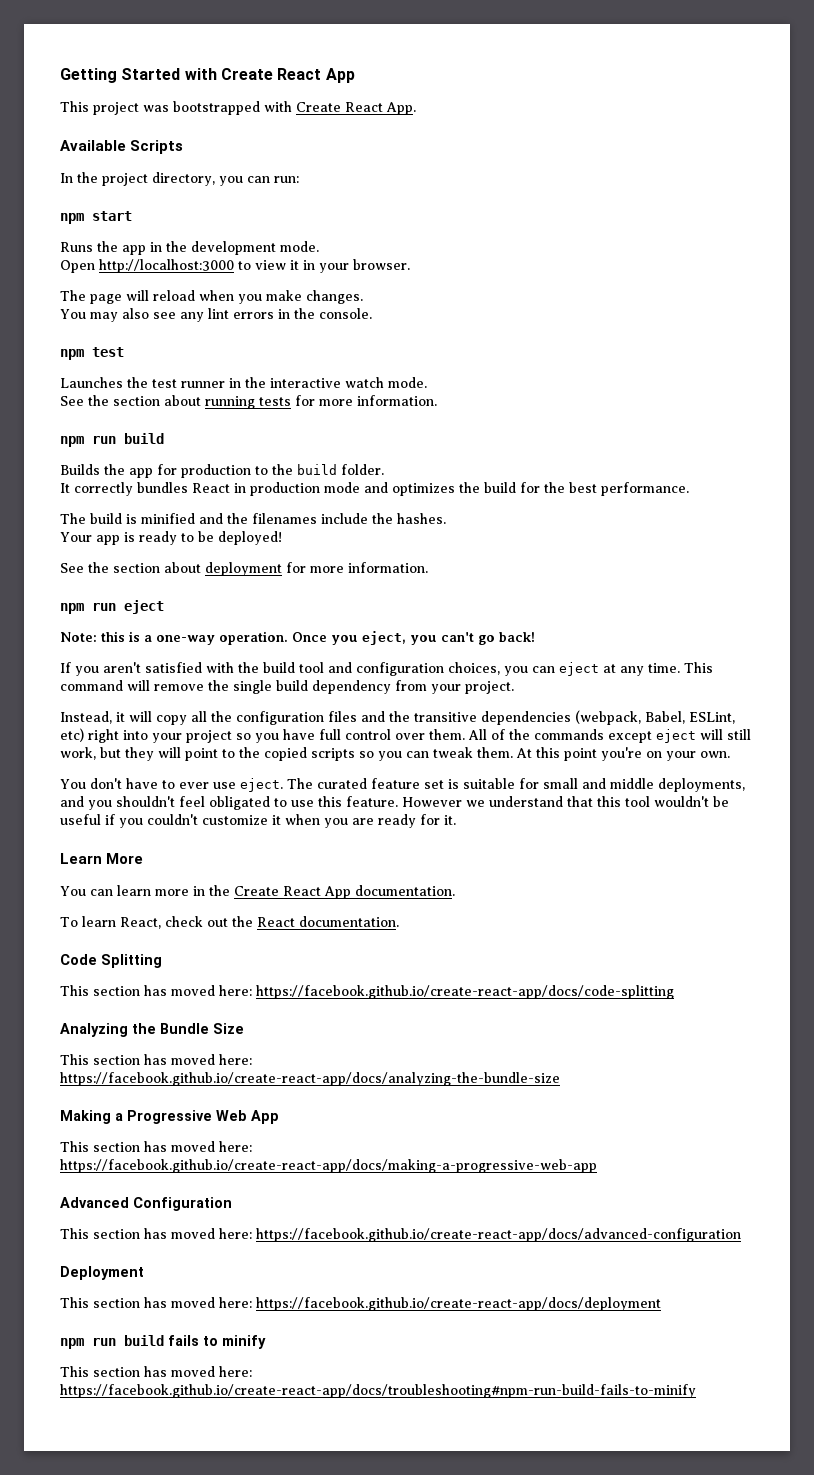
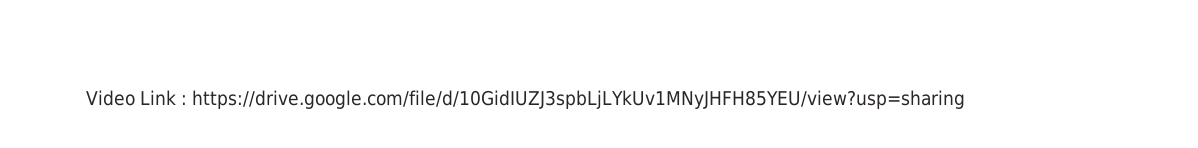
[60,68,355,83] [60,101,416,115] [60,140,184,154] [60,172,299,186] [60,211,132,224] [60,241,319,255] [60,259,410,273] [60,290,363,304] [60,308,372,322] [60,347,124,360] [60,377,427,388] [60,395,437,409] [60,433,164,447] [60,464,384,478] [60,482,689,496] [60,513,446,524] [60,531,282,545] [60,562,428,576] [60,600,164,614] [60,631,535,645] [60,662,713,676] [60,680,514,694] [60,710,735,725] [60,728,751,743] [60,747,730,761] [60,778,745,792] [60,796,729,810] [60,814,456,828] [60,853,144,864] [60,885,455,899] [60,916,399,929] [60,954,162,968] [60,985,674,999] [60,1023,244,1037] [60,1054,252,1065] [60,1072,560,1086] [60,1110,279,1124] [60,1141,252,1152] [60,1159,597,1173] [60,1197,232,1211] [60,1228,741,1242] [60,1266,144,1280] [60,1297,661,1311] [60,1335,266,1349] [60,1366,252,1377] [60,1384,696,1398] Getting Started with Create React App // This project was bootstrapped with Create React App. // Available Scripts // In the project directory, you can run: // npm start // Runs the app in the development mode. // Open http://localhost:3000 to view it in your browser. // The page will reload when you make changes. // You may also see any lint errors in the console. // npm test // Launches the test runner in the interactive watch mode. // See the section about running tests for more information. // npm run build // Builds the app for production to the build folder. // It correctly bundles React in production mode and optimizes the build for the best performance. // The build is minified and the filenames include the hashes. // Your app is ready to be deployed! // See the section about deployment for more information. // npm run eject // Note: this is a one-way operation. Once you eject, you can't go back! // If you aren't satisfied with the build tool and configuration choices, you can eject at any time. This command will remove the single build dependency from your project. // Instead, it will copy all the configuration files and the transitive dependencies (webpack, Babel, ESLint, etc) right into your project so you have full control over them. All of the commands except eject will still work, but they will point to the copied scripts so you can tweak them. At this point you're on your own. // You don't have to ever use eject. The curated feature set is suitable for small and middle deployments, and you shouldn't feel obligated to use this feature. However we understand that this tool wouldn't be useful if you couldn't customize it when you are ready for it. // Learn More // You can learn more in the Create React App documentation. // To learn React, check out the React documentation. // Code Splitting // This section has moved here: https://facebook.github.io/create-react-app/docs/code-splitting // Analyzing the Bundle Size // This section has moved here: https://facebook.github.io/create-react-app/docs/analyzing-the-bundle-size // Making a Progressive Web App // This section has moved here: https://facebook.github.io/create-react-app/docs/making-a-progressive-web-app // Advanced Configuration // This section has moved here: https://facebook.github.io/create-react-app/docs/advanced-configuration // Deployment // This section has moved here: https://facebook.github.io/create-react-app/docs/deployment // npm run build fails to minify // This section has moved here: https://facebook.github.io/create-react-app/docs/troubleshooting#npm-run-build-fails-to-minify -> [86,90,966,109] Video Link : https://drive.google.com/file/d/10GidIUZJ3spbLjLYkUv1MNyJHFH85YEU/view?usp=sharing

